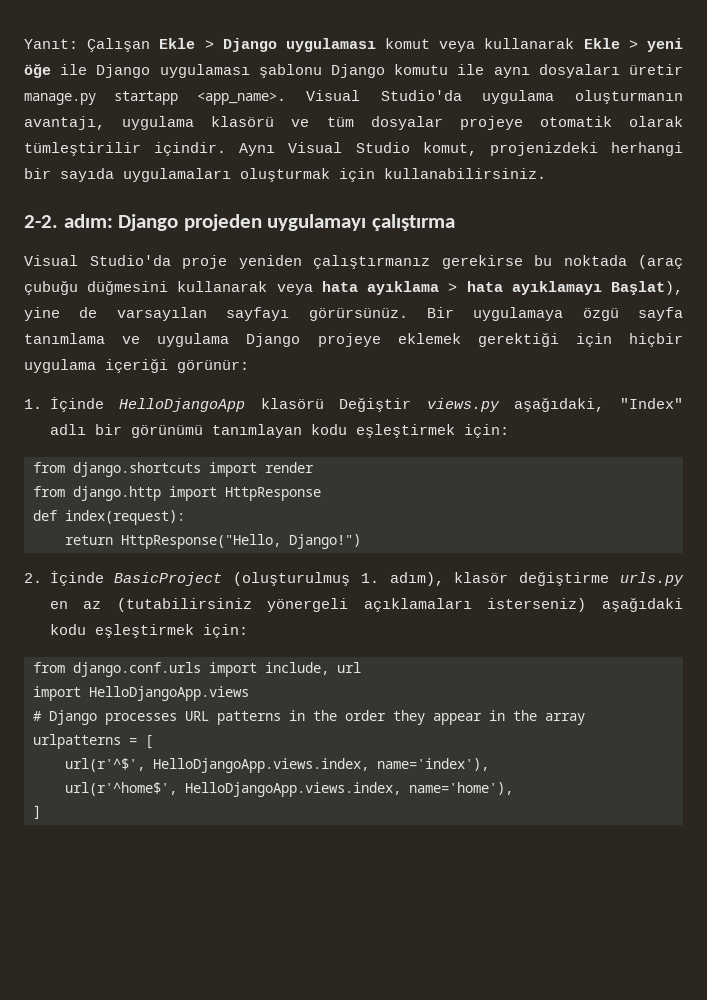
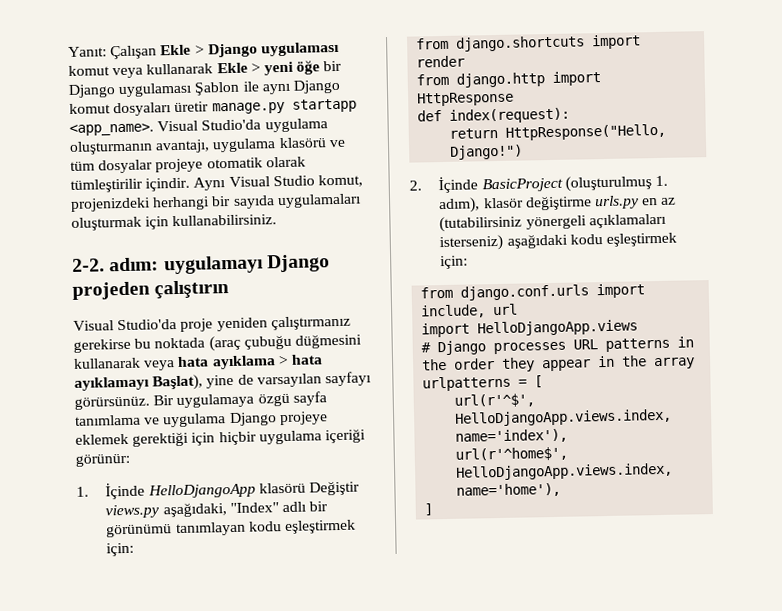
[60,64,530,78] ile Django uygulaması şablonu Django komutu ile aynı -> [323,60,343,72] [68,79,341,98] [69,103,111,114] bir Django uygulaması Şablon ile aynı Django komut
(113, 221) none -> [163,255,264,275] uygulamayı
[267,214,455,231] uygulamayı çalıştırma -> [154,280,230,299] çalıştırın

